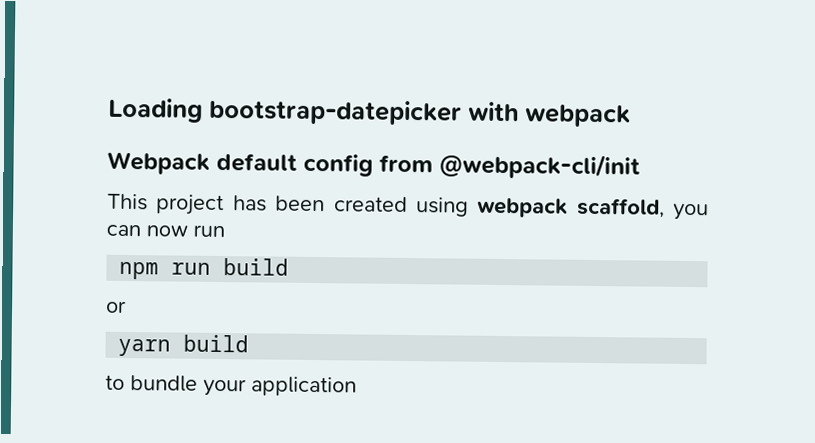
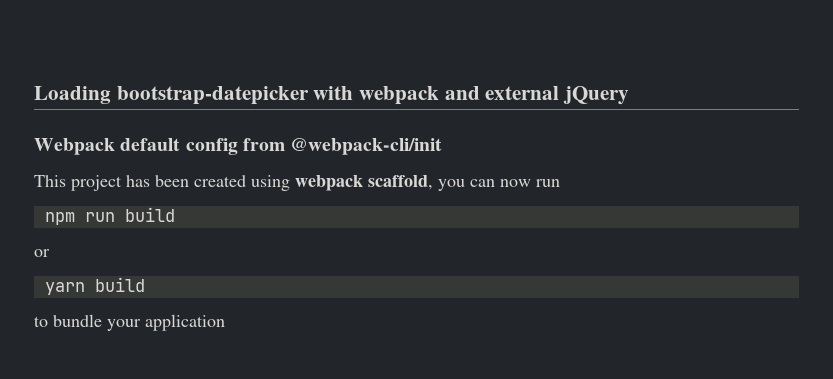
(631, 116) none -> [444,86,630,105] and external jQuery

